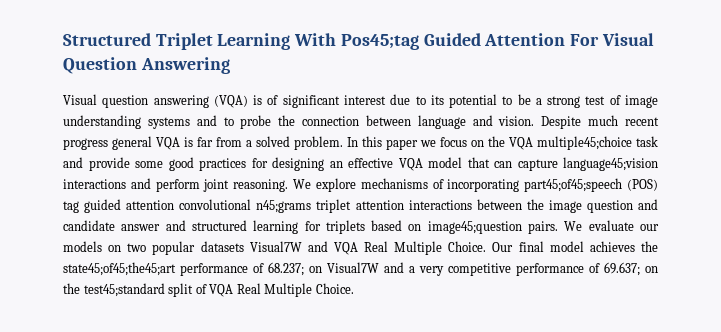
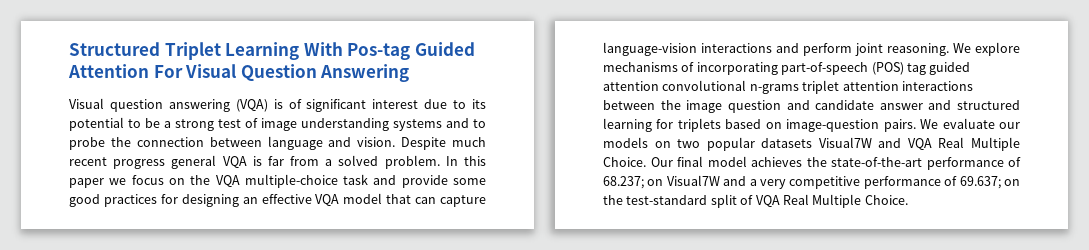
[340,34,419,50] Pos45;tag -> [347,43,411,60] Pos-tag
[537,136,632,150] multiple45;choice -> [244,174,338,188] multiple-choice
[563,157,658,171] language45;vision -> [603,42,697,56] language-vision
[524,178,623,192] part45;of45;speech -> [781,62,869,75] part-of-speech
[256,200,312,213] n45;grams -> [749,84,799,94] n-grams
[427,221,522,234] image45;question -> [786,119,880,132] image-question
[63,262,176,276] state45;of45;the45;art -> [831,157,922,167] state-of-the-art
[83,283,165,297] test45;standard -> [626,195,708,205] test-standard

